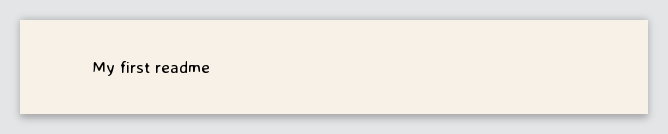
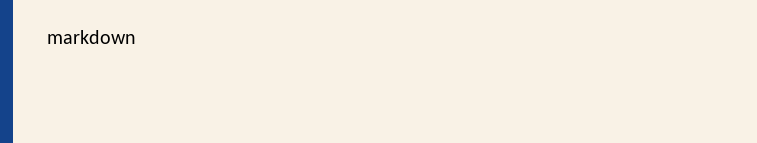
[92,61,210,76] My first readme -> [47,30,136,44] markdown

